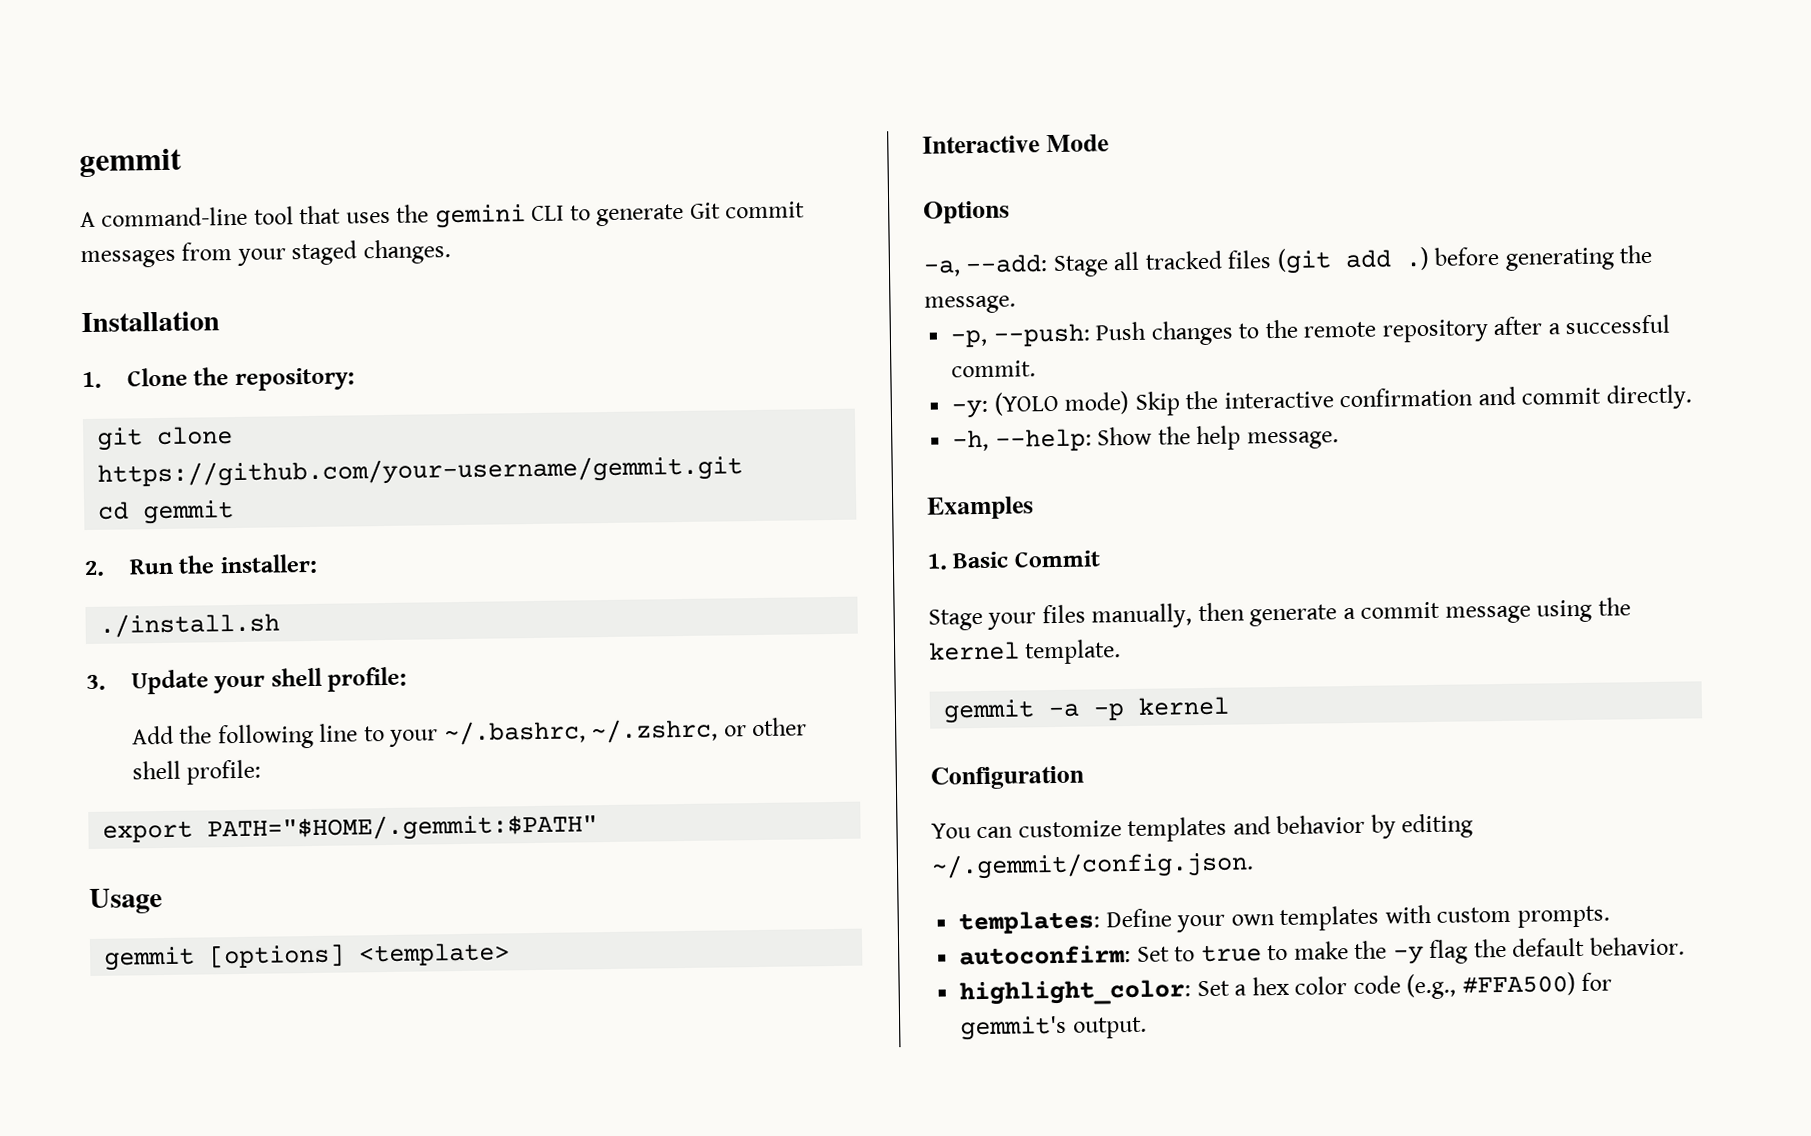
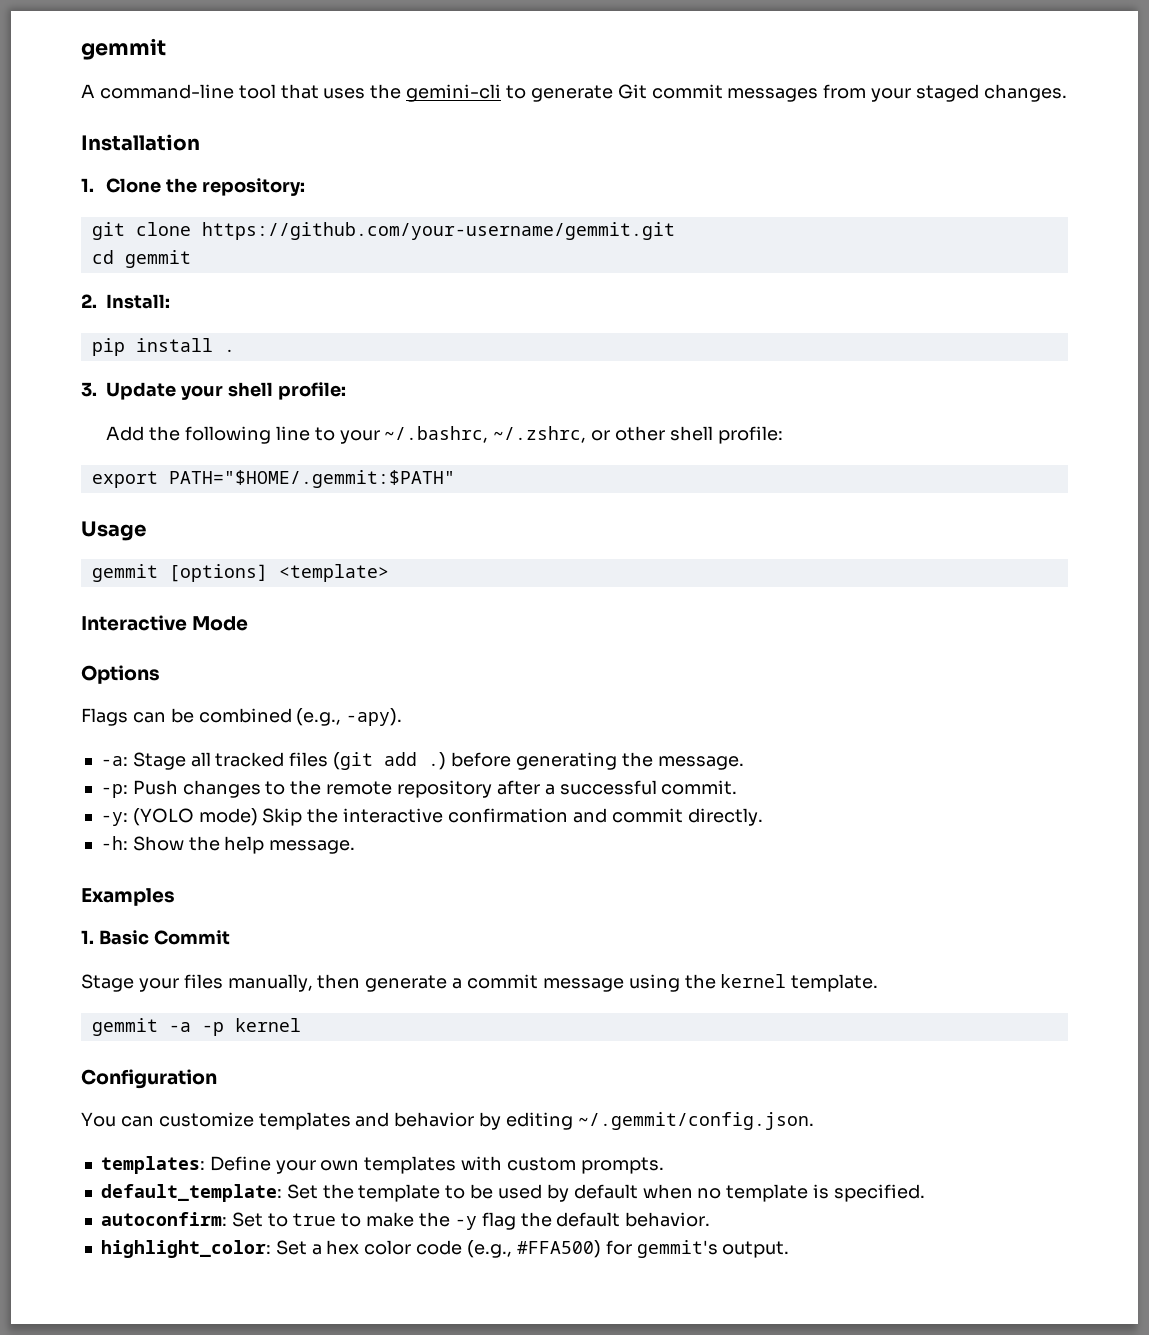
[434,204,565,229] gemini CLI -> [406,84,502,102] gemini-cli
[128,553,318,575] [99,612,281,638] Run the installer: // ./install.sh -> [106,294,171,309] [91,338,235,356] Install: // pip install .
[923,254,1049,277] -a, --add: -> [81,708,403,726] [100,756,128,766] Flags can be combined (e.g., -apy). // -a:
[950,323,1091,348] -p, --push: -> [100,784,128,798] -p:
[952,428,1092,452] -h, --help: -> [100,836,128,850] -h:
(1610, 916) none -> [100,1184,925,1202] // default_template: Set the template to be used by default when no template is specified.

